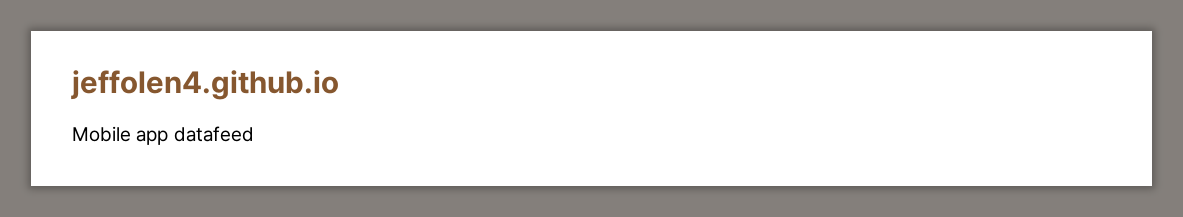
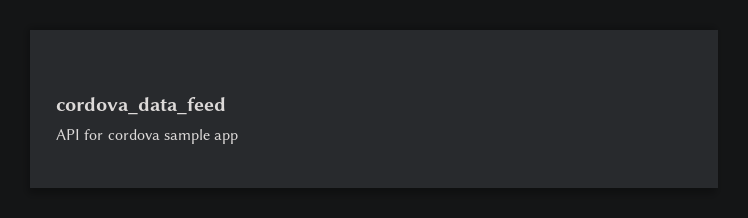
[71,70,339,100] [72,126,254,145] jeffolen4.github.io // Mobile app datafeed -> [56,97,226,115] [56,129,239,144] cordova_data_feed // API for cordova sample app

